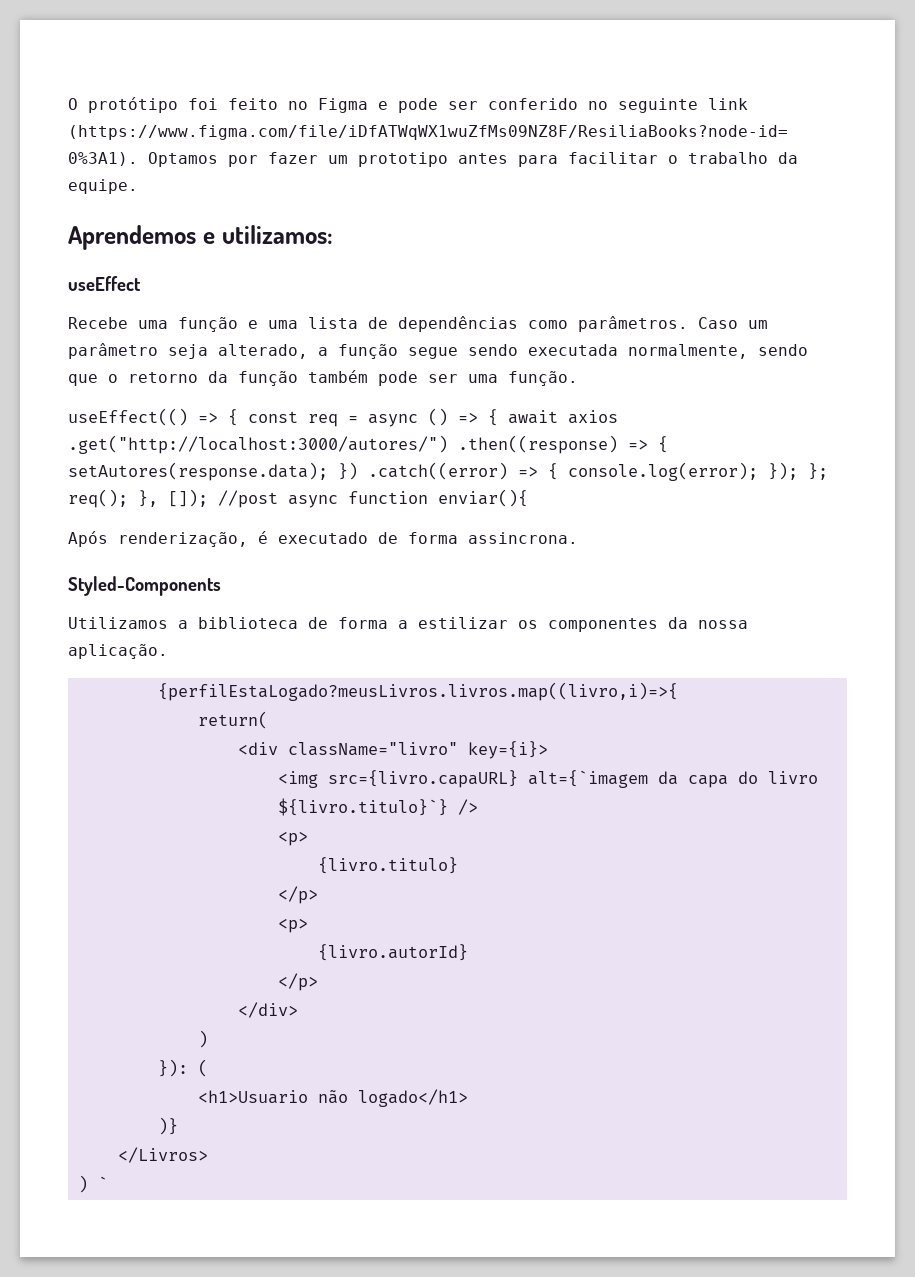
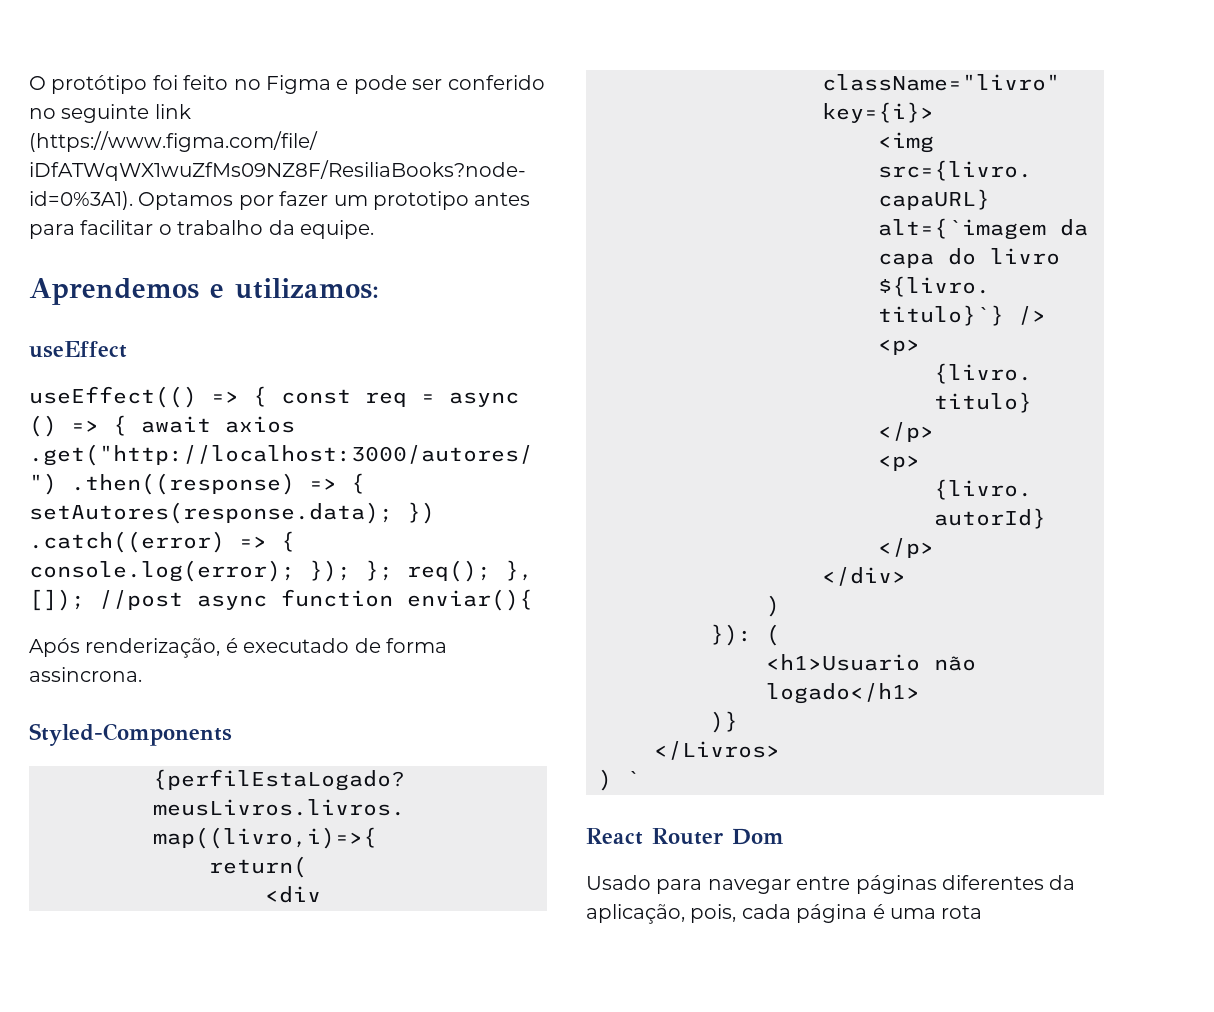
[68,316,768,332] [68,343,808,359] [68,370,578,386] // Recebe uma função e uma lista de dependências como parâmetros. Caso um parâmetro seja alterado, a função segue sendo executada normalmente, sendo que o retorno da função também pode ser uma função. -> (127, 349) none
[68,617,748,632] [68,644,168,659] // Utilizamos a biblioteca de forma a estilizar os componentes da nossa aplicação. -> (232, 734) none
(108, 1183) none -> [586,828,784,845] [586,875,1076,894] [586,904,983,924] // React Router Dom // Usado para navegar entre páginas diferentes da aplicação, pois, cada página é uma rota

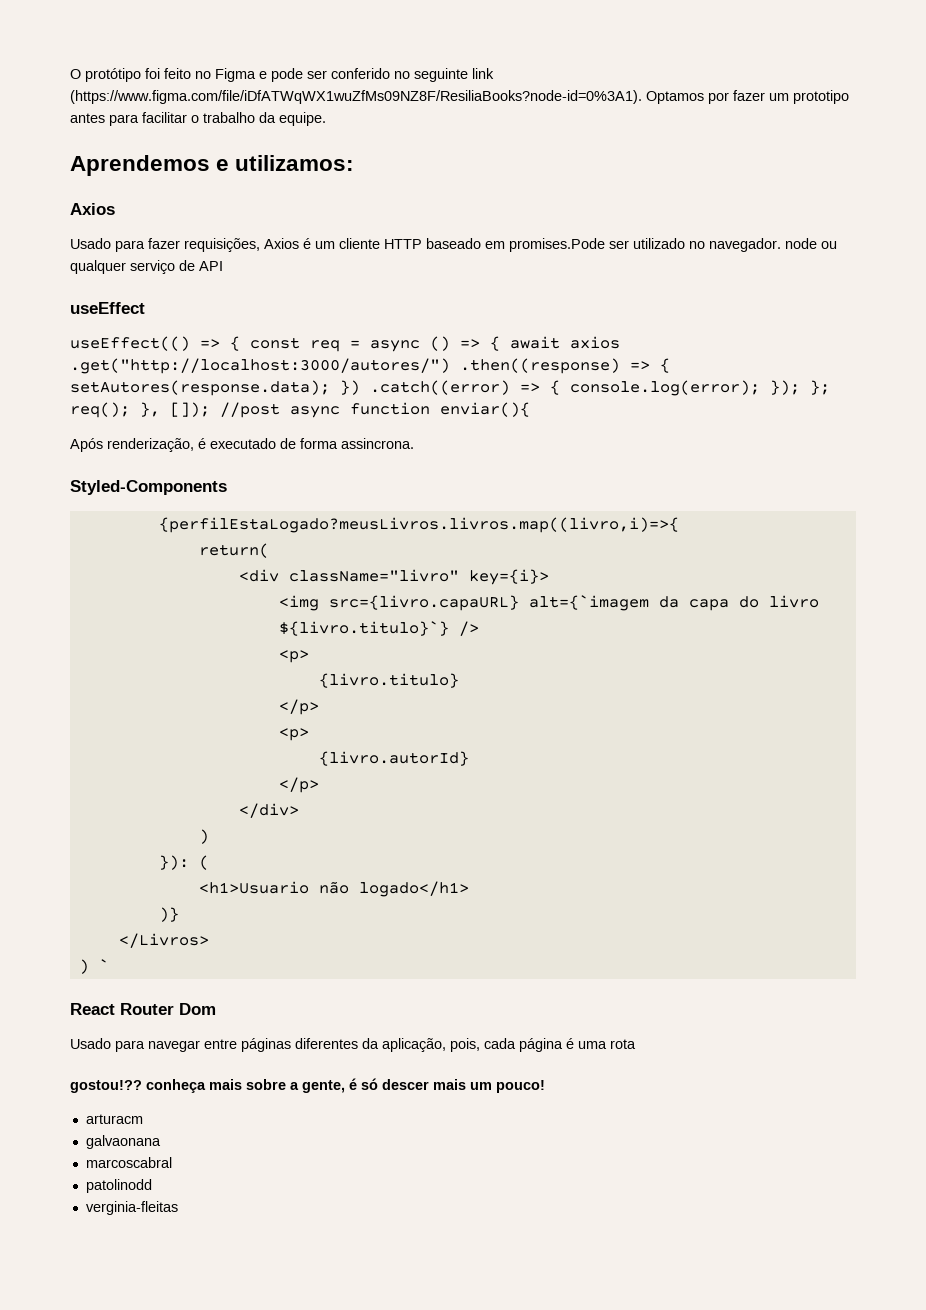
(379, 288) none -> [70,203,115,215] [70,238,837,252] [70,260,223,274] // Axios // Usado para fazer requisições, Axios é um cliente HTTP baseado em promises.Pode ser utilizado no navegador. node ou qualquer serviço de API
(983, 912) none -> [70,1078,545,1093] [85,1114,143,1124] [85,1135,161,1149] [85,1157,172,1168] [85,1179,152,1193] [85,1201,178,1215] // gostou!?? conheça mais sobre a gente, é só descer mais um pouco! // arturacm // galvaonana // marcoscabral // patolinodd // verginia-fleitas

